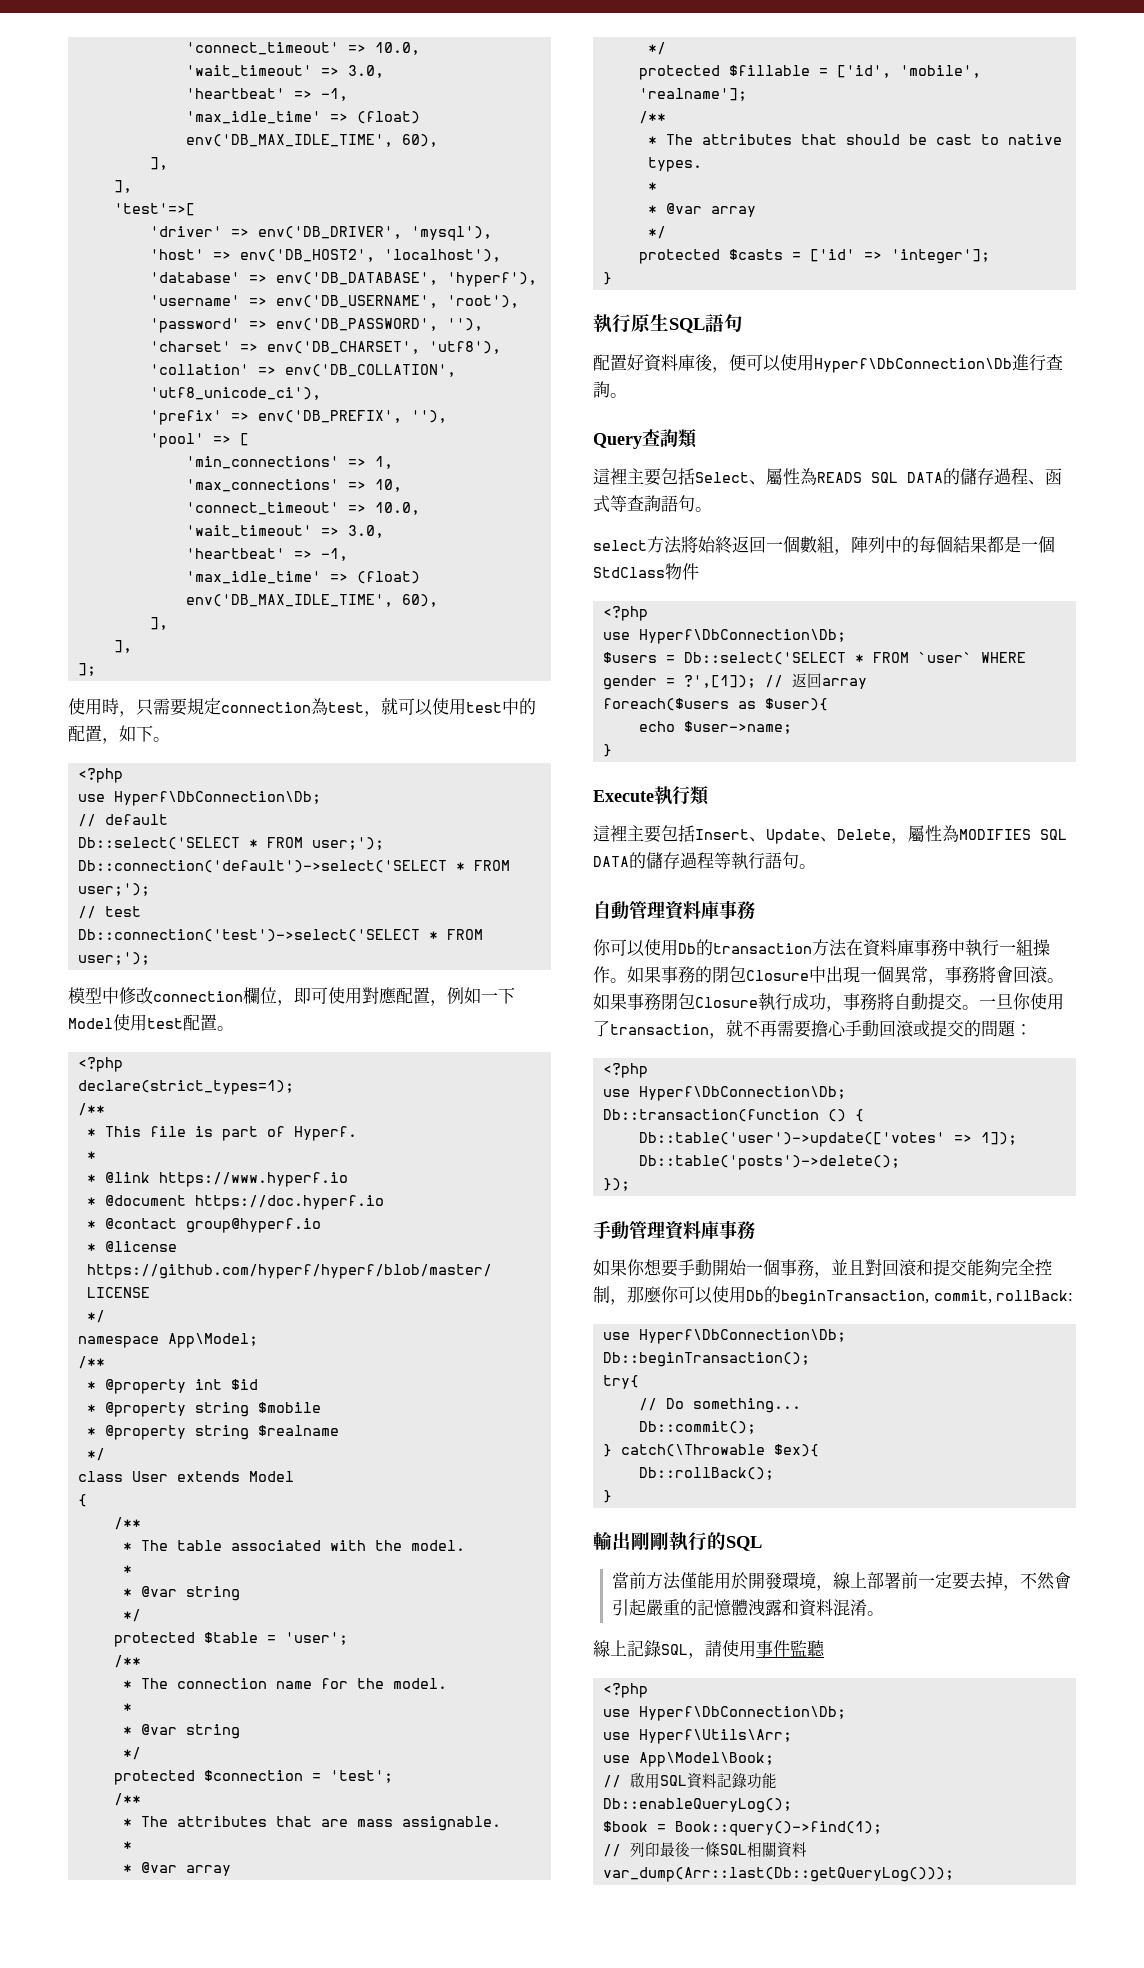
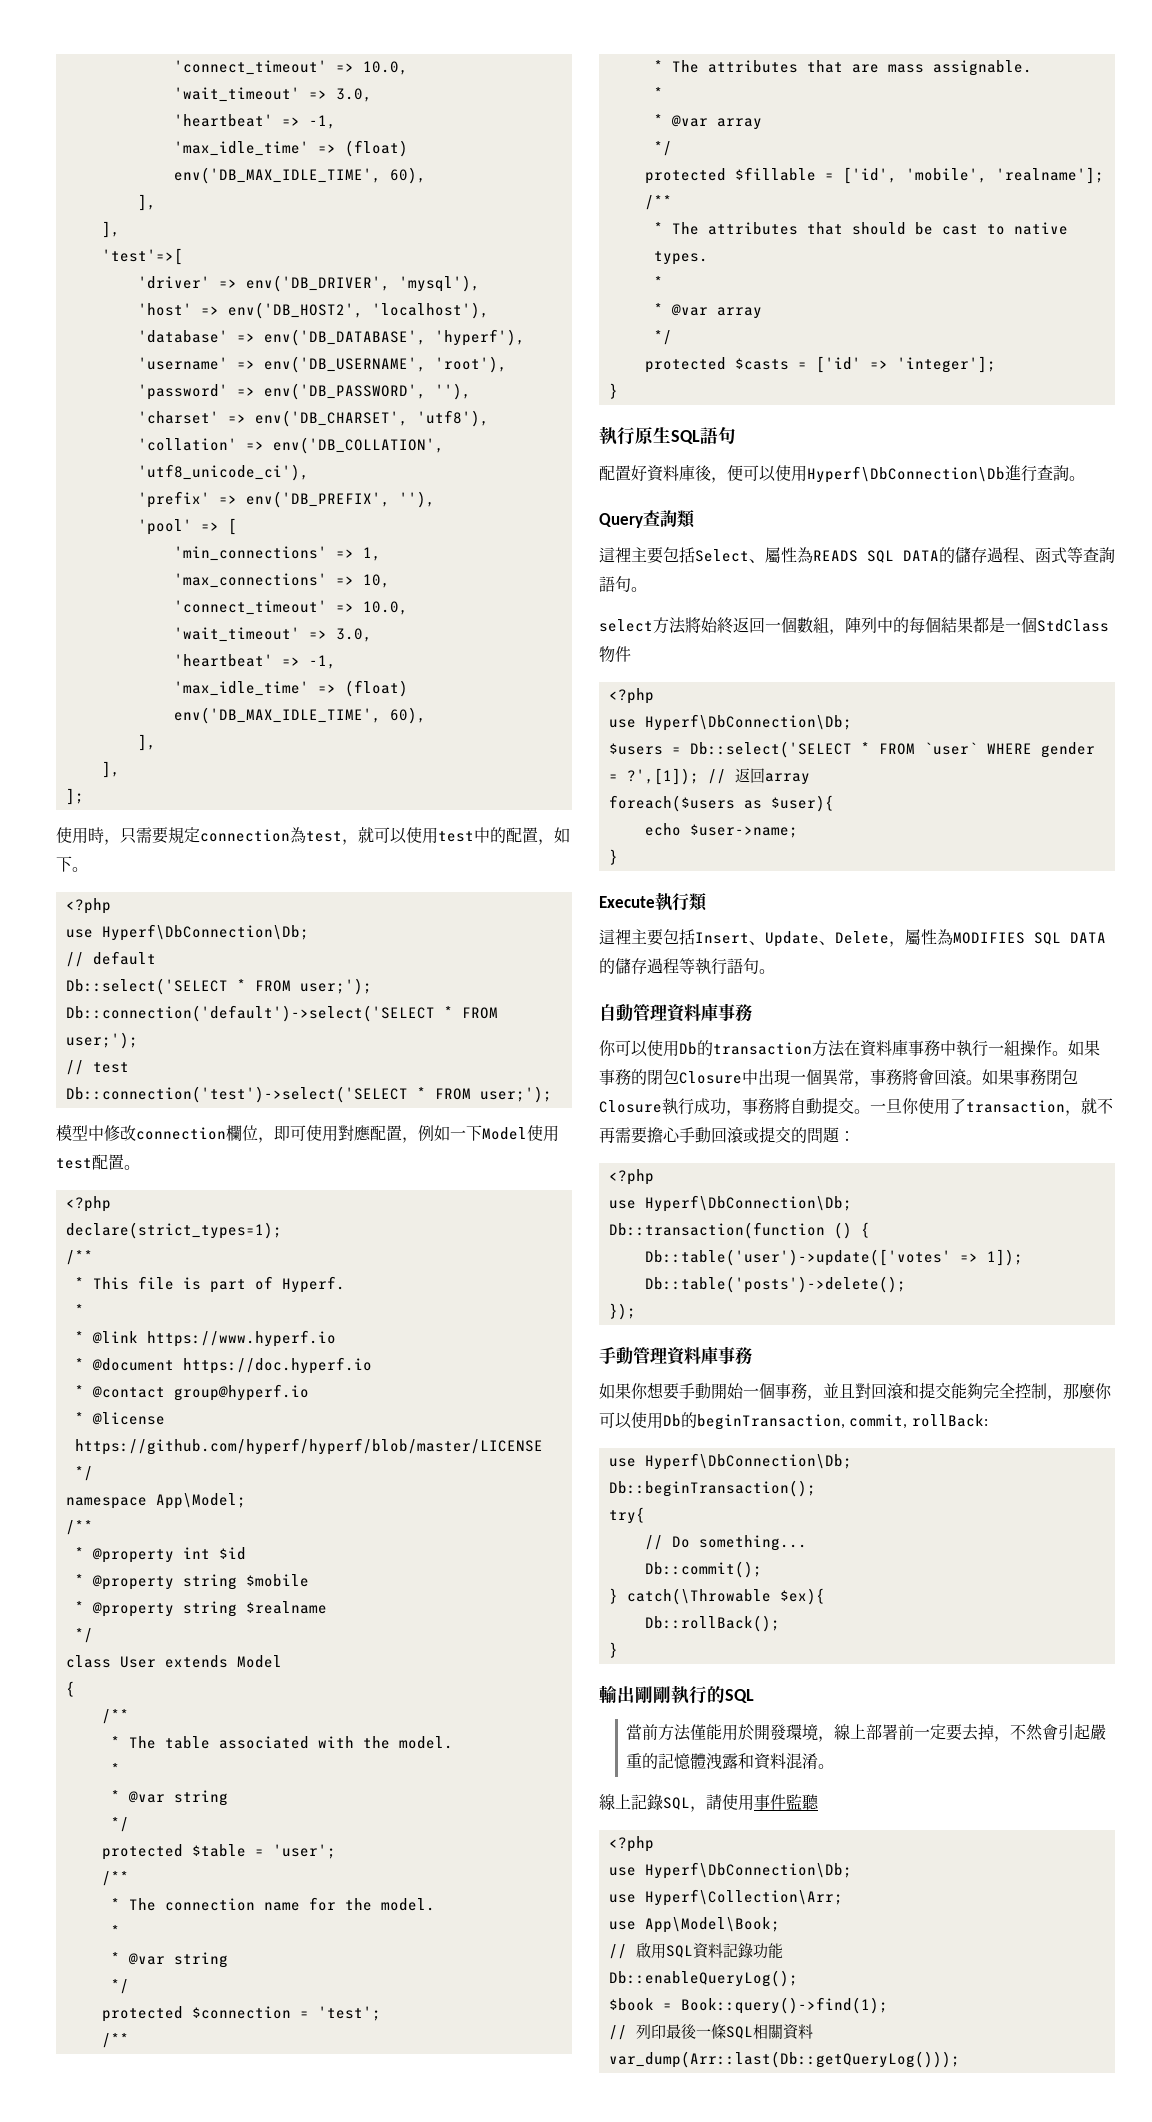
[639,1729,793,1744] Hyperf\Utils\Arr; -> [644,1889,843,1906] Hyperf\Collection\Arr;

